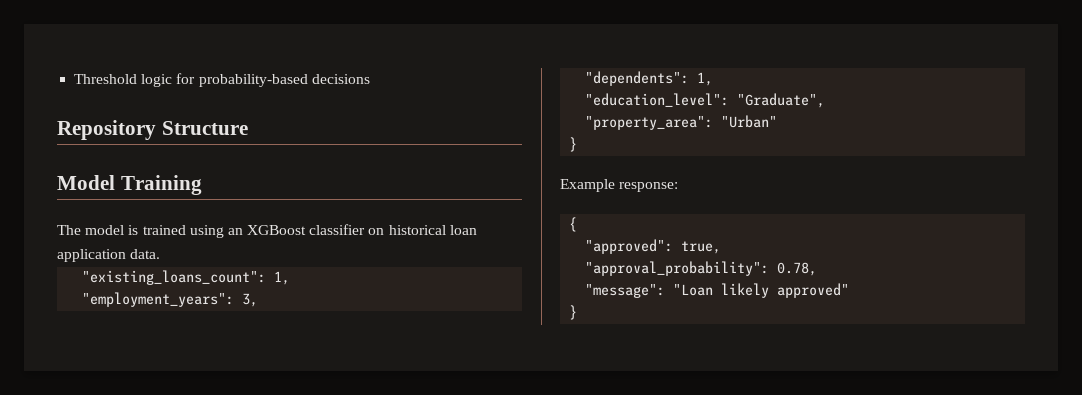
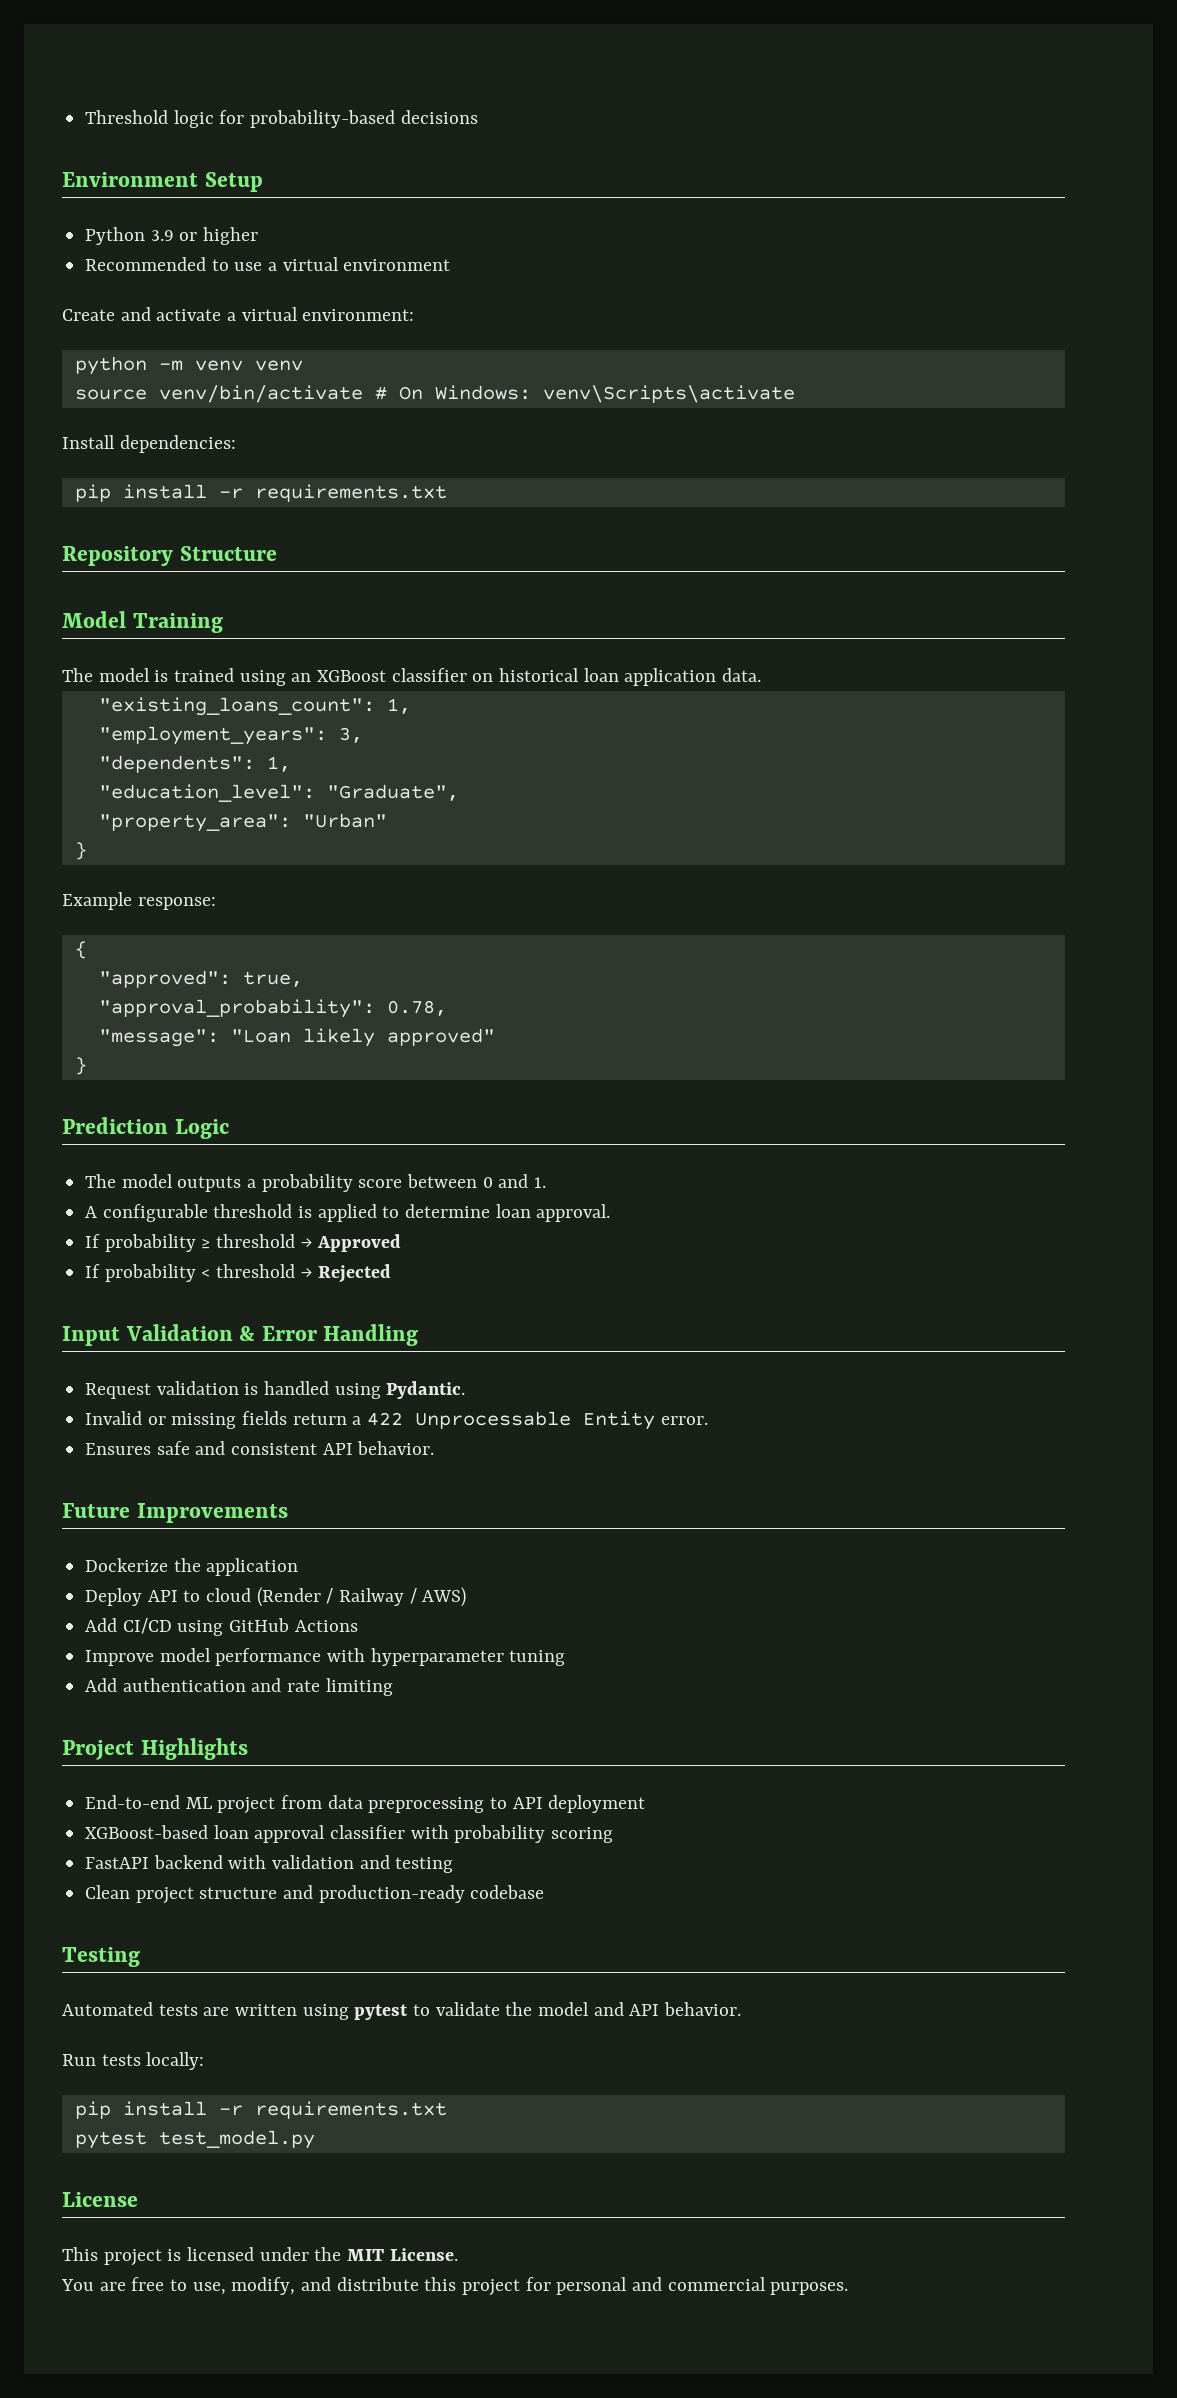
(370, 79) none -> [62,172,263,192] [85,227,259,245] [85,257,451,271] [62,307,415,321] [74,356,303,375] [74,385,795,403] [62,435,236,453] [74,484,447,502] // Environment Setup // Python 3.9 or higher // Recommended to use a virtual environment // Create and activate a virtual environment: // python -m venv venv // source venv/bin/activate # On Windows: venv\Scripts\activate // Install dependencies: // pip install -r requirements.txt
(578, 312) none -> [62,1117,229,1139] [85,1174,547,1192] [85,1204,611,1222] [85,1234,402,1252] [85,1264,392,1283] [62,1324,419,1346] [85,1381,466,1399] [85,1411,708,1430] [85,1441,435,1455] [62,1503,288,1523] [85,1558,299,1576] [85,1587,467,1607] [85,1618,358,1636] [85,1648,566,1666] [85,1678,393,1696] [62,1738,248,1760] [85,1795,646,1814] [85,1825,614,1843] [85,1855,454,1873] [85,1885,545,1904] [62,1947,140,1967] [62,2002,742,2020] [62,2052,205,2070] [74,2101,447,2119] [74,2130,315,2149] [62,2192,138,2207] [62,2247,458,2266] [61,2277,849,2296] // Prediction Logic // The model outputs a probability score between 0 and 1. // A configurable threshold is applied to determine loan approval. // If probability ≥ threshold → Approved // If probability < threshold → Rejected // Input Validation & Error Handling // Request validation is handled using Pydantic. // Invalid or missing fields return a 422 Unprocessable Entity error. // Ensures safe and consistent API behavior. // Future Improvements // Dockerize the application // Deploy API to cloud (Render / Railway / AWS) // Add CI/CD using GitHub Actions // Improve model performance with hyperparameter tuning // Add authentication and rate limiting // Project Highlights // End-to-end ML project from data preprocessing to API deployment // XGBoost-based loan approval classifier with probability scoring // FastAPI backend with validation and testing // Clean project structure and production-ready codebase // Testing // Automated tests are written using pytest to validate the model and API behavior. // Run tests locally: // pip install -r requirements.txt // pytest test_model.py // License // This project is licensed under the MIT License. // You are free to use, modify, and distribute this project for personal and commercial purposes.

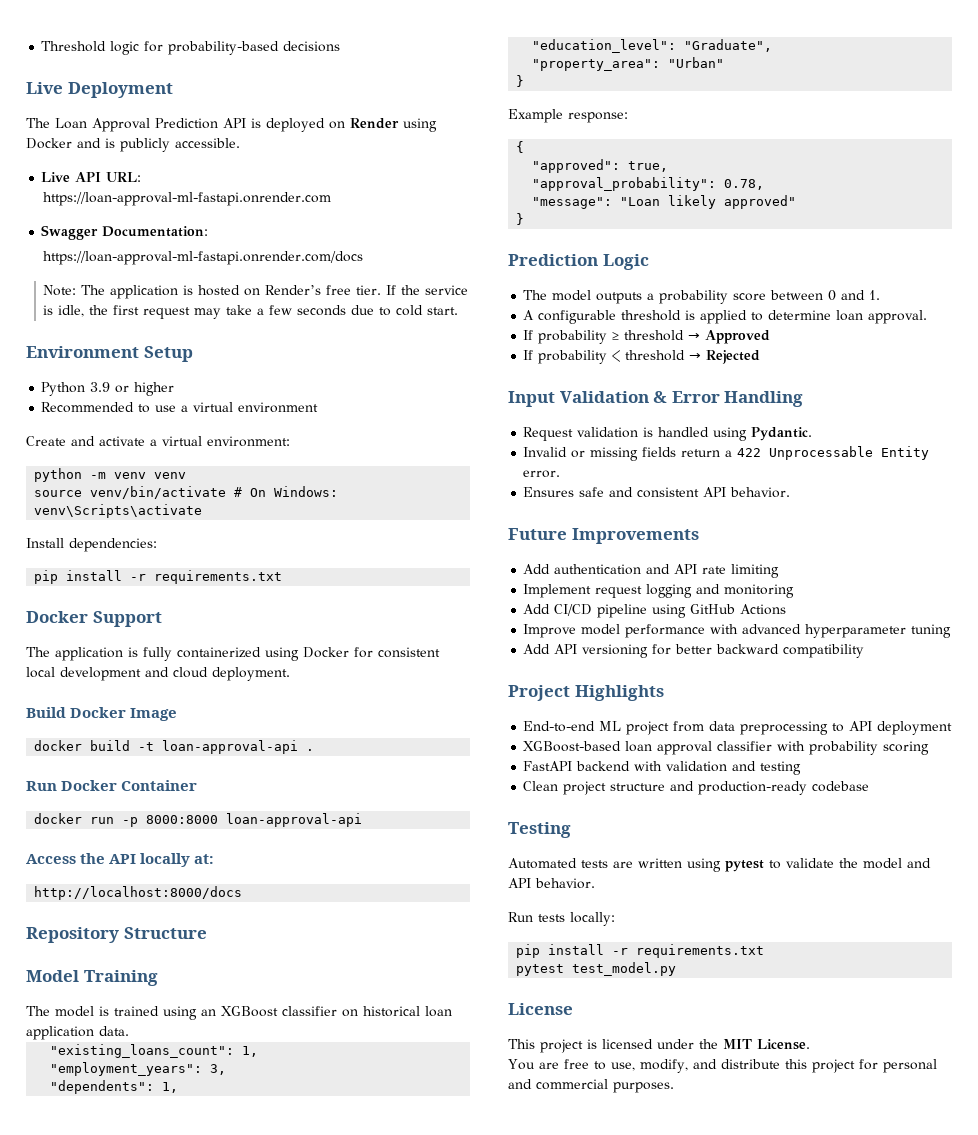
(478, 117) none -> [26,82,173,98] [26,118,437,132] [26,138,240,152] [41,172,142,182] [43,192,332,206] [41,225,209,240] [43,251,364,265] [43,285,469,299] [43,305,459,319] // Live Deployment // The Loan Approval Prediction API is deployed on Render using Docker and is publicly accessible. // Live API URL: // https://loan-approval-ml-fastapi.onrender.com // Swagger Documentation: // https://loan-approval-ml-fastapi.onrender.com/docs // Note: The application is hosted on Render’s free tier. If the service is idle, the first request may take a few seconds due to cold start.
(447, 493) none -> [26,611,162,627] [26,647,440,661] [26,667,290,681] [26,707,178,721] [34,740,315,754] [26,780,198,791] [34,813,363,827] [26,853,215,867] [34,886,243,900] // Docker Support // The application is fully containerized using Docker for consistent local development and cloud deployment. // Build Docker Image // docker build -t loan-approval-api . // Run Docker Container // docker run -p 8000:8000 loan-approval-api // Access the API locally at: // http://localhost:8000/docs
[85,1558,299,1576] [85,1587,467,1607] Dockerize the application // Deploy API to cloud (Render / Railway / AWS) -> [523,564,780,578] [523,584,795,598] Add authentication and API rate limiting // Implement request logging and monitoring
(172, 1626) none -> [597,604,648,618] pipeline
(366, 1655) none -> [742,624,802,634] advanced
[122,1678,393,1696] authentication and rate limiting -> [554,644,865,658] API versioning for better backward compatibility

